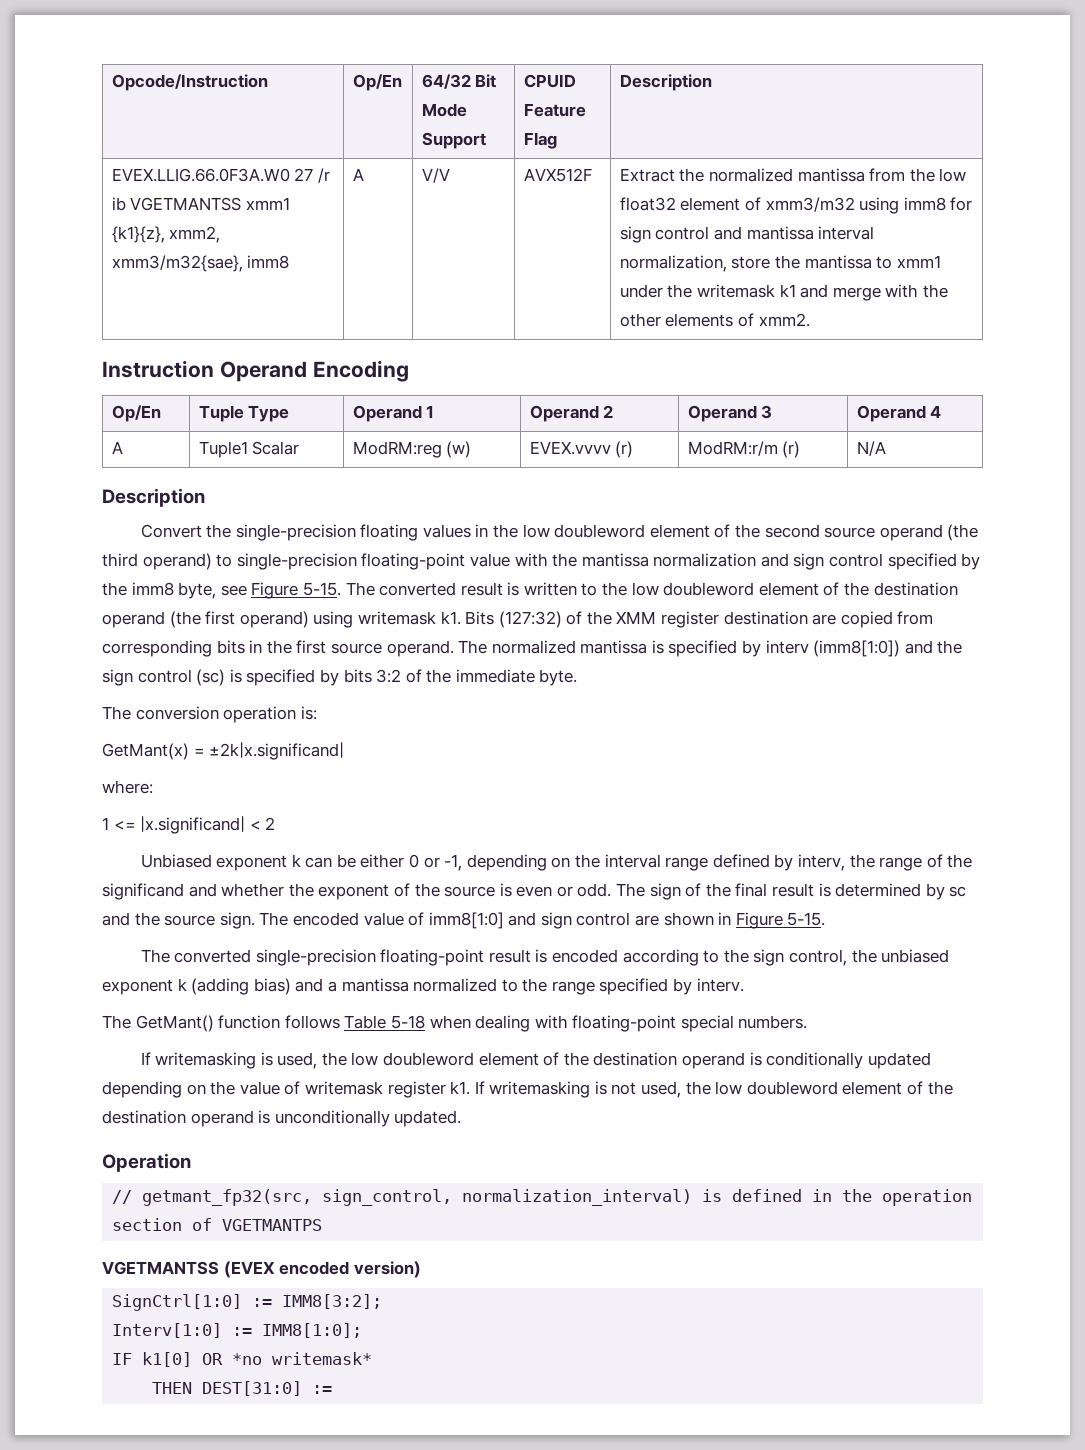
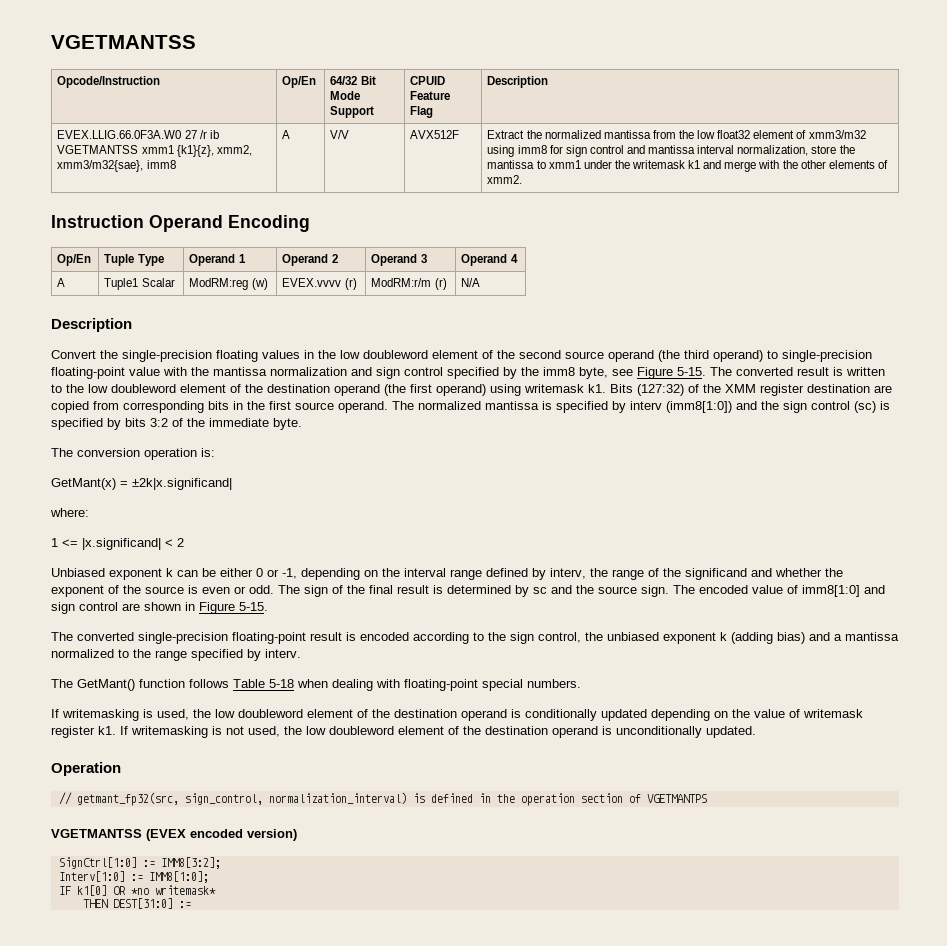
(111, 82) none -> [51,35,196,49] VGETMANTSS //

